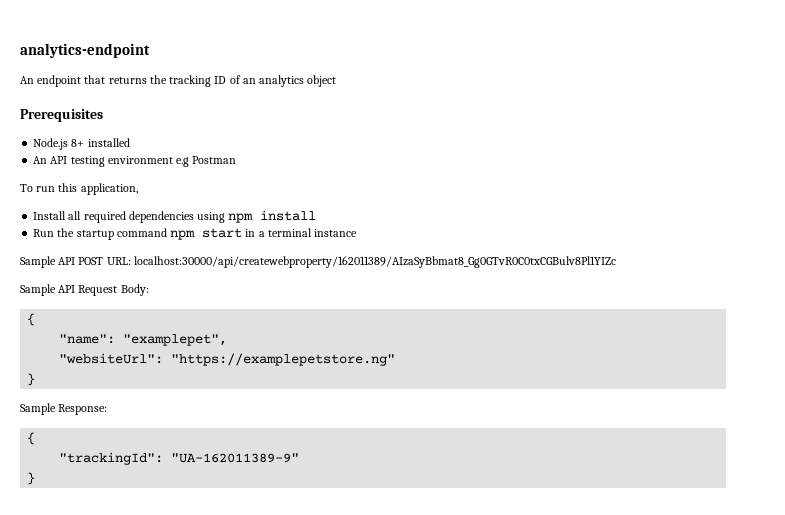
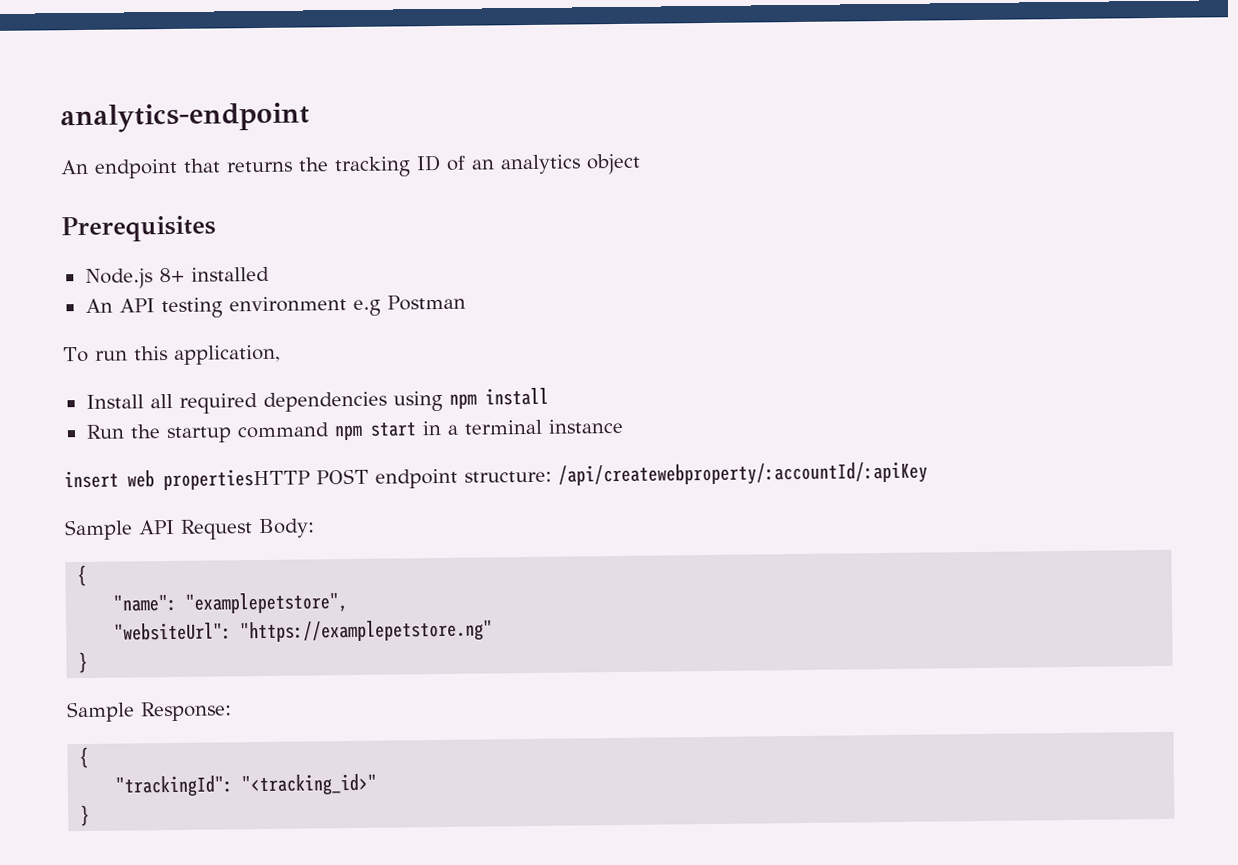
[20,256,616,268] Sample API POST URL: localhost:30000/api/createwebproperty/162011389/AIzaSyBbmat8_Gg0GTvR0C0txCGBulv8Pl1YIZc -> [64,461,928,491] insert web propertiesHTTP POST endpoint structure: /api/createwebproperty/:accountId/:apiKey
[123,334,228,346] "examplepet", -> [185,592,349,614] "examplepetstore",
[171,453,300,463] "UA-162011389-9" -> [241,773,379,797] "<tracking_id>"

